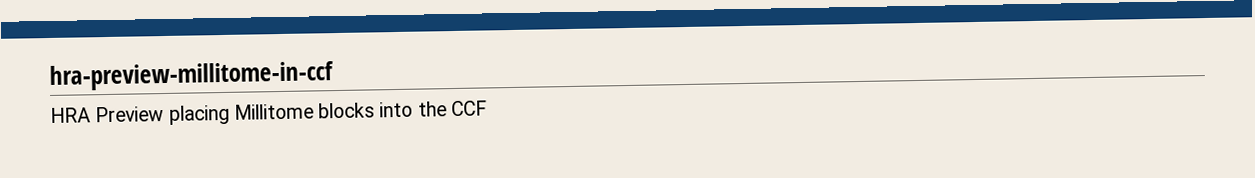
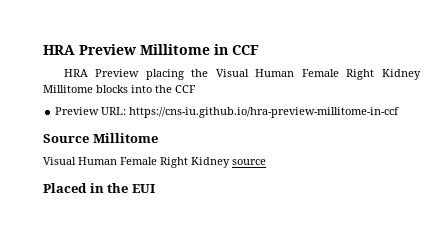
[49,61,334,91] [50,104,230,125] hra-preview-millitome-in-ccf // HRA Preview placing -> [43,44,259,55] [63,69,421,80] HRA Preview Millitome in CCF // HRA Preview placing the Visual Human Female Right Kidney
(487, 108) none -> [55,107,400,118] [43,133,158,143] [43,157,266,168] [43,183,155,193] // Preview URL: https://cns-iu.github.io/hra-preview-millitome-in-ccf // Source Millitome // Visual Human Female Right Kidney source // Placed in the EUI

